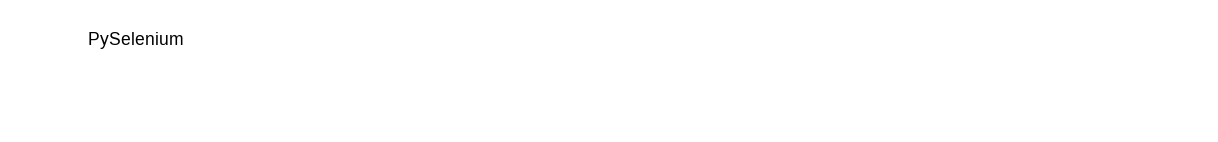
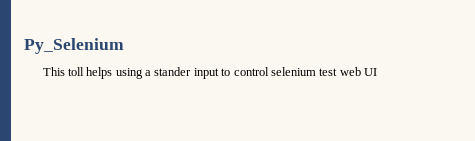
[88,32,184,49] PySelenium -> [24,38,124,54] [42,67,378,79] Py_Selenium // This toll helps using a stander input to control selenium test web UI

